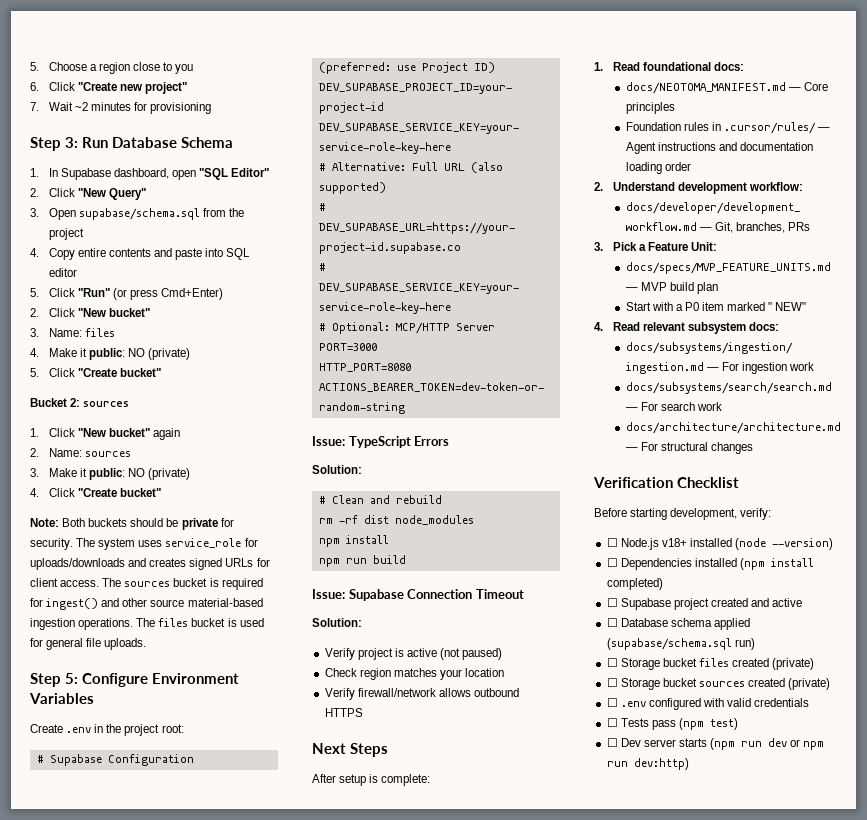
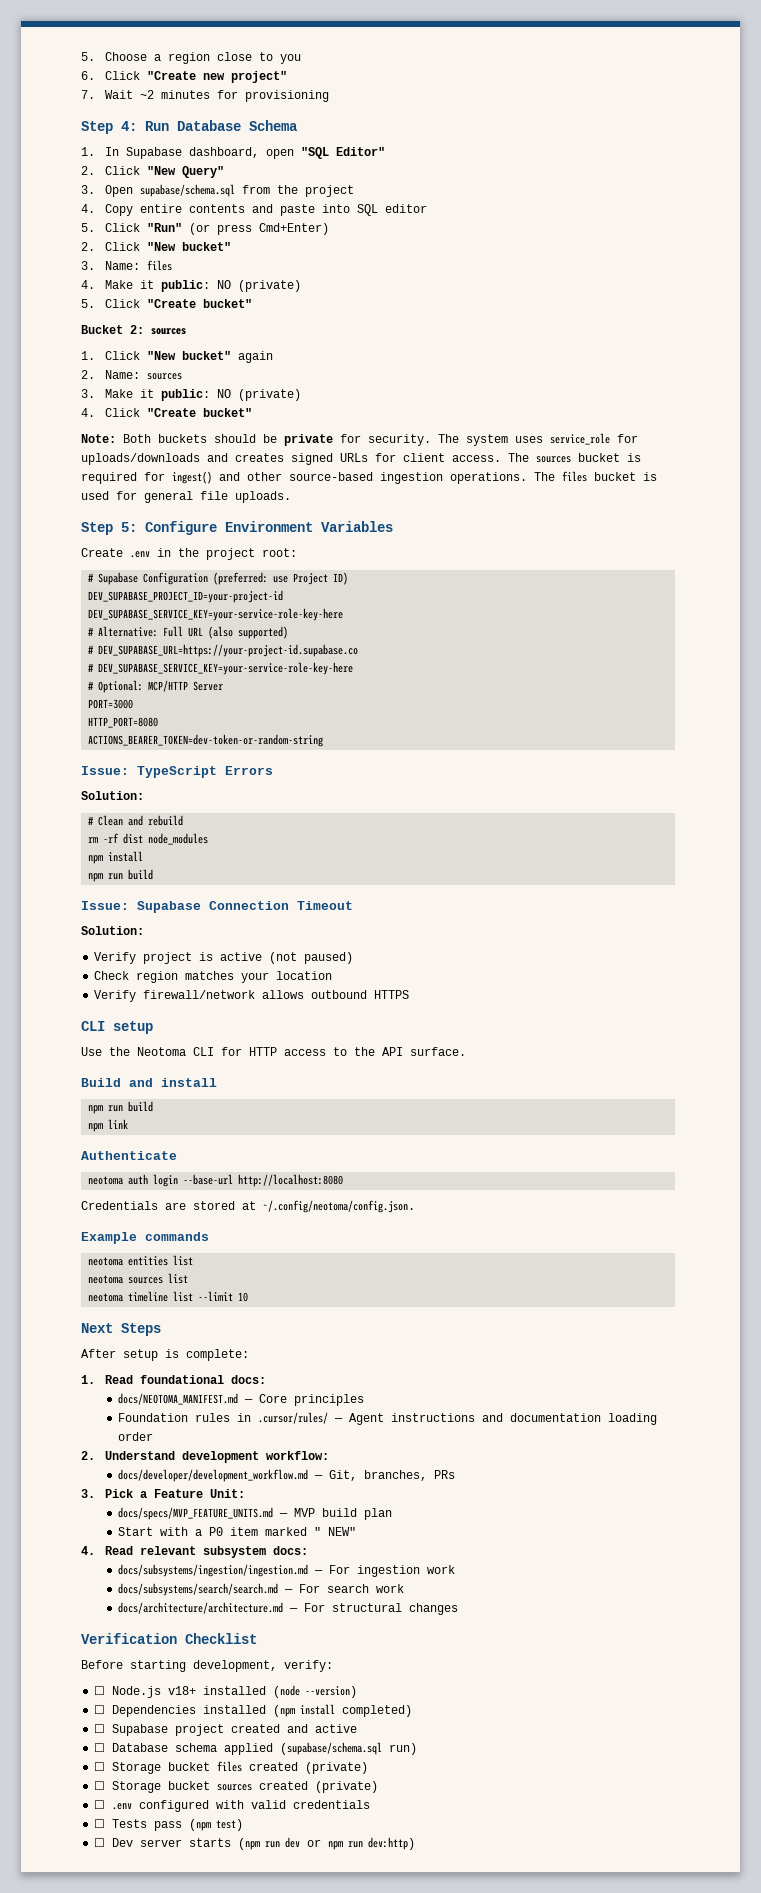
[65,137,79,148] 3: -> [121,121,137,131] 4:
[150,598,263,607] source material-based -> [289,472,373,481] source-based
(363, 712) none -> [81,1021,153,1034] [81,1047,466,1056] [81,1078,217,1087] [88,1101,154,1114] [88,1119,129,1132] [81,1151,177,1160] [88,1174,344,1187] [81,1200,415,1213] [81,1232,209,1244] [88,1255,194,1266] [88,1273,189,1284] [88,1291,249,1302] // CLI setup // Use the Neotoma CLI for HTTP access to the API surface. // Build and install // npm run build // npm link // Authenticate // neotoma auth login --base-url http://localhost:8080 // Credentials are stored at ~/.config/neotoma/config.json. // Example commands // neotoma entities list // neotoma sources list // neotoma timeline list --limit 10

